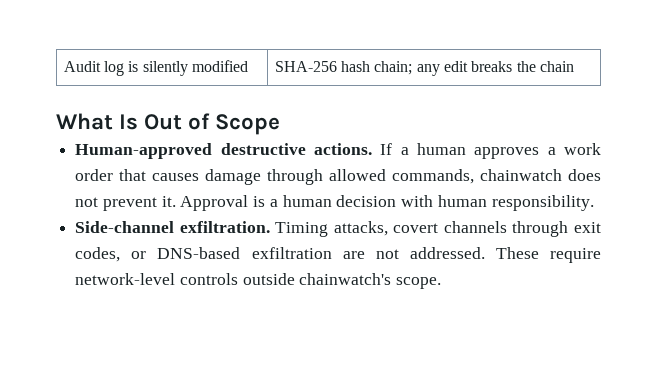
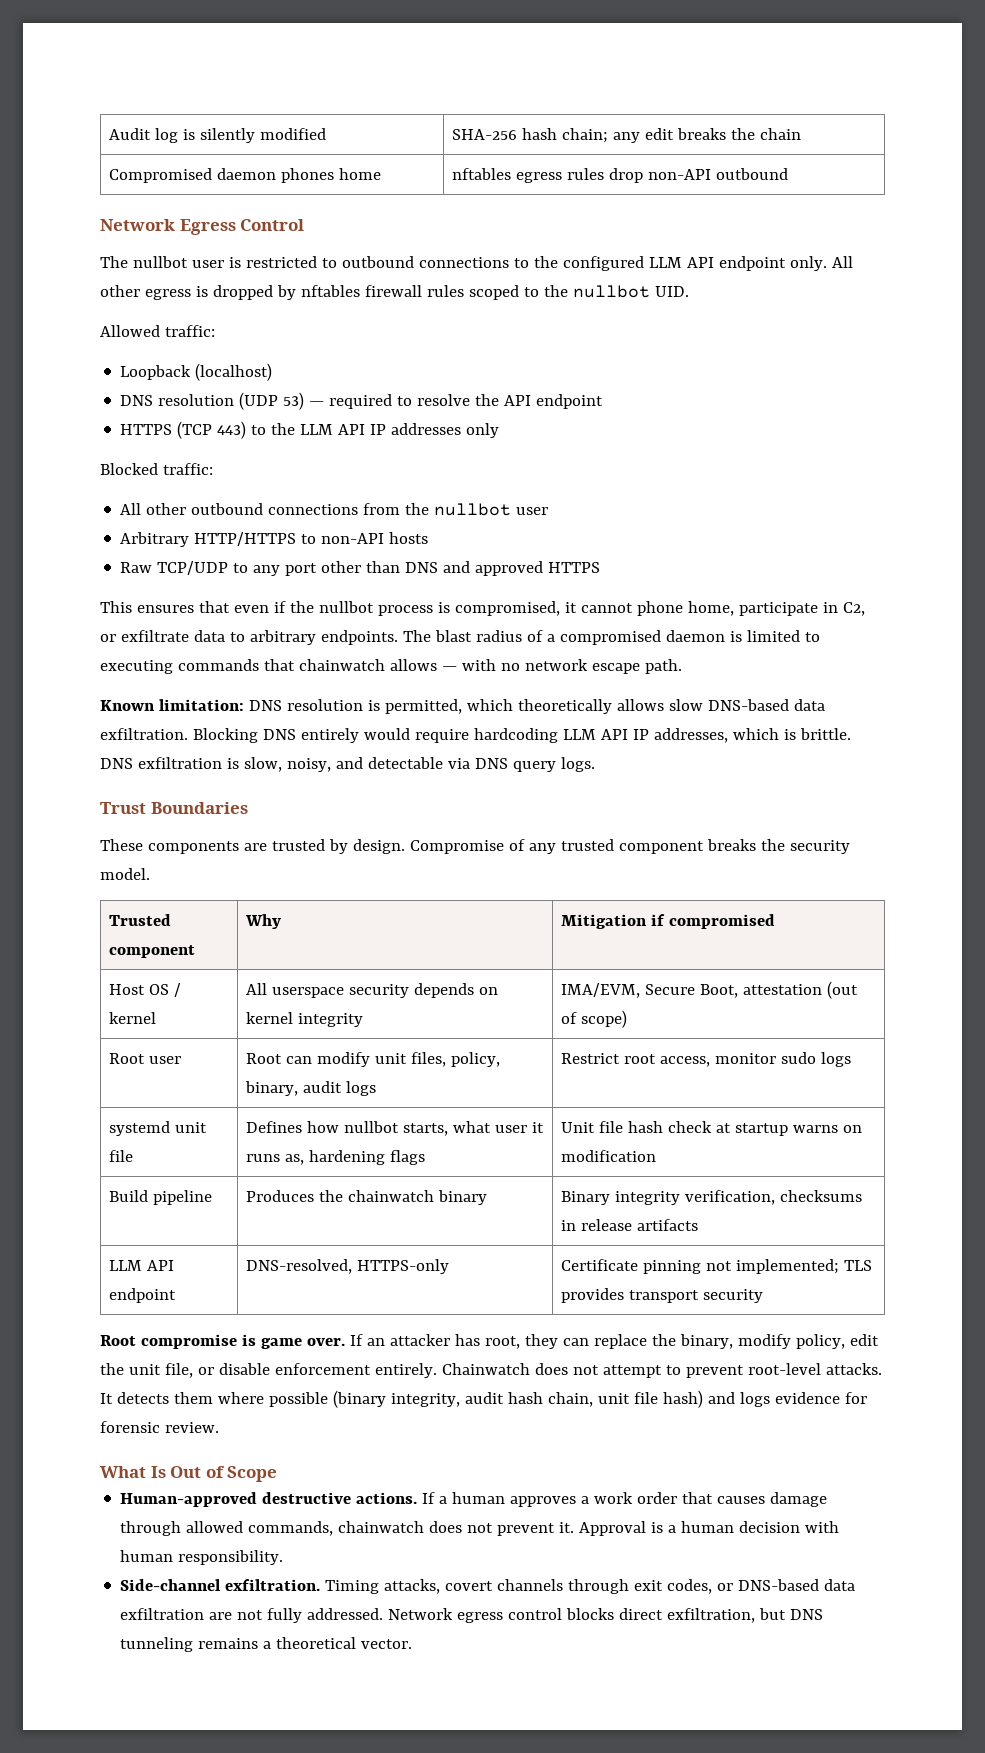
(575, 66) none -> [109,168,382,183] [452,168,789,183] [100,219,305,235] [100,256,853,271] [100,285,689,300] [100,325,215,337] [120,363,273,381] [120,392,604,410] [120,421,500,439] [100,463,213,475] [120,503,549,516] [120,532,429,547] [120,561,601,576] [100,601,865,616] [100,630,820,645] [100,659,682,674] [100,699,825,714] [100,728,851,743] [100,757,595,772] [100,802,248,814] [100,839,850,854] [100,868,150,880] [109,914,172,926] [109,945,196,958] [245,914,282,929] [561,914,776,929] [109,983,182,997] [109,1012,157,1024] [246,983,499,998] [246,1012,364,1027] [561,981,859,999] [561,1010,628,1028] [109,1053,182,1064] [246,1052,501,1067] [245,1081,377,1096] [561,1052,852,1067] [109,1121,208,1136] [109,1150,134,1162] [246,1121,545,1136] [246,1150,426,1165] [561,1121,863,1136] [561,1150,657,1162] [109,1190,213,1205] [246,1190,488,1205] [561,1190,863,1205] [561,1219,699,1231] [109,1260,175,1271] [109,1288,177,1303] [246,1259,450,1274] [561,1259,873,1274] [561,1288,764,1303] [100,1334,879,1349] [100,1363,882,1378] [100,1390,867,1408] [100,1421,219,1433] // Compromised daemon phones home | nftables egress rules drop non-API outbound // Network Egress Control // The nullbot user is restricted to outbound connections to the configured LLM API endpoint only. All other egress is dropped by nftables firewall rules scoped to the nullbot UID. // Allowed traffic: // Loopback (localhost) // DNS resolution (UDP 53) — required to resolve the API endpoint // HTTPS (TCP 443) to the LLM API IP addresses only // Blocked traffic: // All other outbound connections from the nullbot user // Arbitrary HTTP/HTTPS to non-API hosts // Raw TCP/UDP to any port other than DNS and approved HTTPS // This ensures that even if the nullbot process is compromised, it cannot phone home, participate in C2, or exfiltrate data to arbitrary endpoints. The blast radius of a compromised daemon is limited to executing commands that chainwatch allows — with no network escape path. // Known limitation: DNS resolution is permitted, which theoretically allows slow DNS-based data exfiltration. Blocking DNS entirely would require hardcoding LLM API IP addresses, which is brittle. DNS exfiltration is slow, noisy, and detectable via DNS query logs. // Trust Boundaries // These components are trusted by design. Compromise of any trusted component breaks the security model. // Trusted component | Why | Mitigation if compromised // Host OS / kernel | All userspace security depends on kernel integrity | IMA/EVM, Secure Boot, attestation (out of scope) // Root user | Root can modify unit files, policy, binary, audit logs | Restrict root access, monitor sudo logs // systemd unit file | Defines how nullbot starts, what user it runs as, hardening flags | Unit file hash check at startup warns on modification // Build pipeline | Produces the chainwatch binary | Binary integrity verification, checksums in release artifacts // LLM API endpoint | DNS-resolved, HTTPS-only | Certificate pinning not implemented; TLS provides transport security // Root compromise is game over. If an attacker has root, they can replace the binary, modify policy, edit the unit file, or disable enforcement entirely. Chainwatch does not attempt to prevent root-level attacks. It detects them where possible (binary integrity, audit hash chain, unit file hash) and logs evidence for forensic review.
(241, 253) none -> [824,1579,856,1591] data
[409,247,601,263] [75,273,442,289] addressed. These require network-level controls outside chainwatch's scope. -> [267,1608,824,1623] [120,1637,413,1652] fully addressed. Network egress control blocks direct exfiltration, but DNS tunneling remains a theoretical vector.

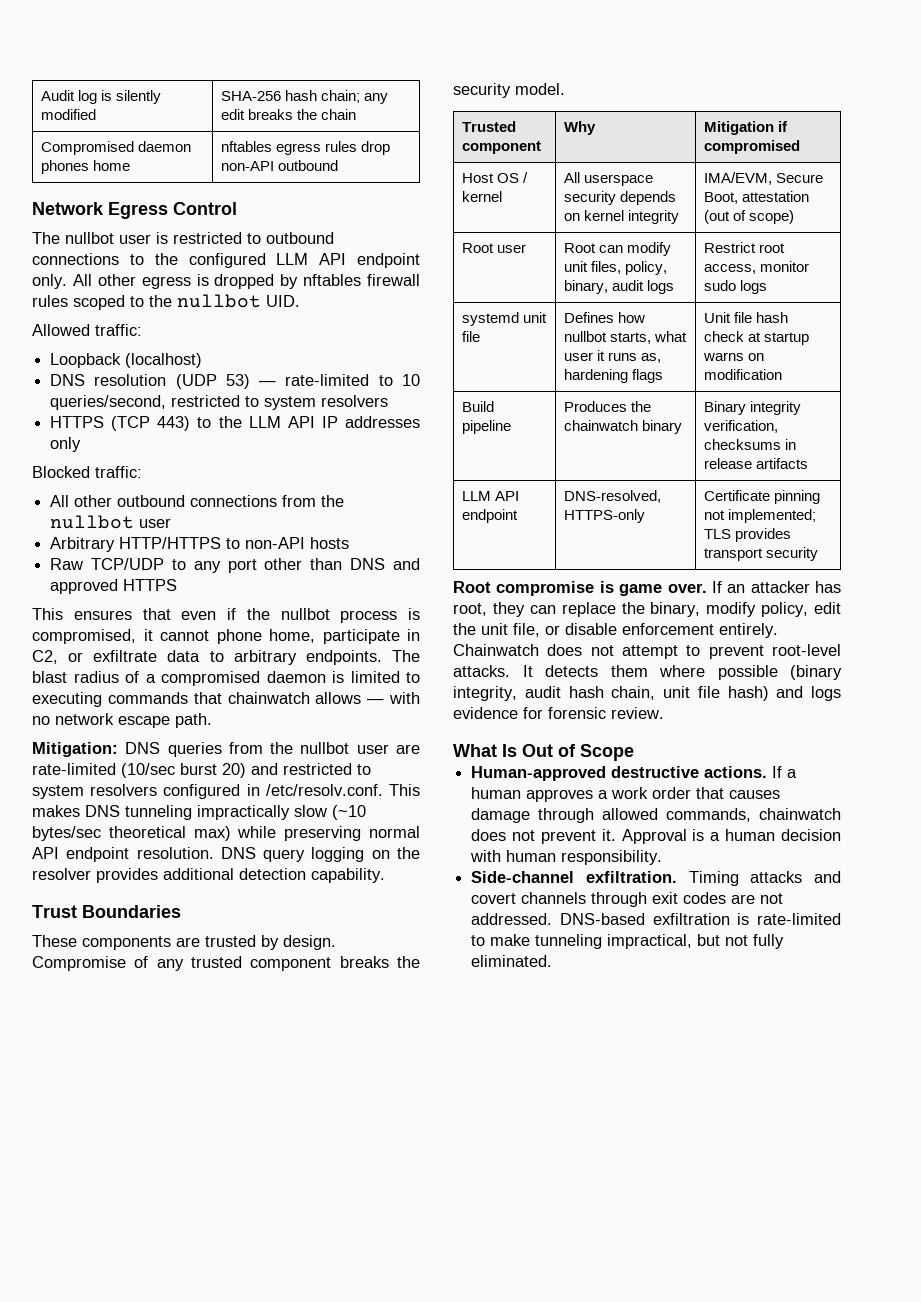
[329,394,604,409] required to resolve the API endpoint -> [285,374,420,386] [50,395,389,410] rate-limited to 10 queries/second, restricted to system resolvers
[100,699,825,714] [100,728,851,743] [100,757,595,772] Known limitation: DNS resolution is permitted, which theoretically allows slow DNS-based data exfiltration. Blocking DNS entirely would require hardcoding LLM API IP addresses, which is brittle. DNS exfiltration is slow, noisy, and detectable via DNS query logs. -> [32,742,420,757] [32,763,371,778] [32,784,420,799] [32,805,366,820] [32,826,421,841] [32,847,420,862] [32,868,385,883] Mitigation: DNS queries from the nullbot user are rate-limited (10/sec burst 20) and restricted to system resolvers configured in /etc/resolv.conf. This makes DNS tunneling impractically slow (~10 bytes/sec theoretical max) while preserving normal API endpoint resolution. DNS query logging on the resolver provides additional detection capability.
[384,1579,441,1594] attacks, -> [750,871,841,883] attacks and
[667,1579,856,1594] [120,1608,824,1623] [120,1637,413,1652] codes, or DNS-based data exfiltration are not fully addressed. Network egress control blocks direct exfiltration, but DNS tunneling remains a theoretical vector. -> [683,892,784,904] [471,913,841,925] [471,934,785,949] [471,955,553,967] codes are not addressed. DNS-based exfiltration is rate-limited to make tunneling impractical, but not fully eliminated.

